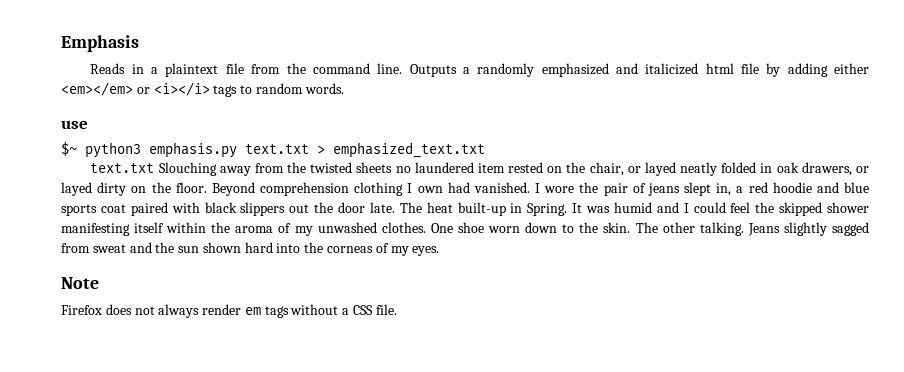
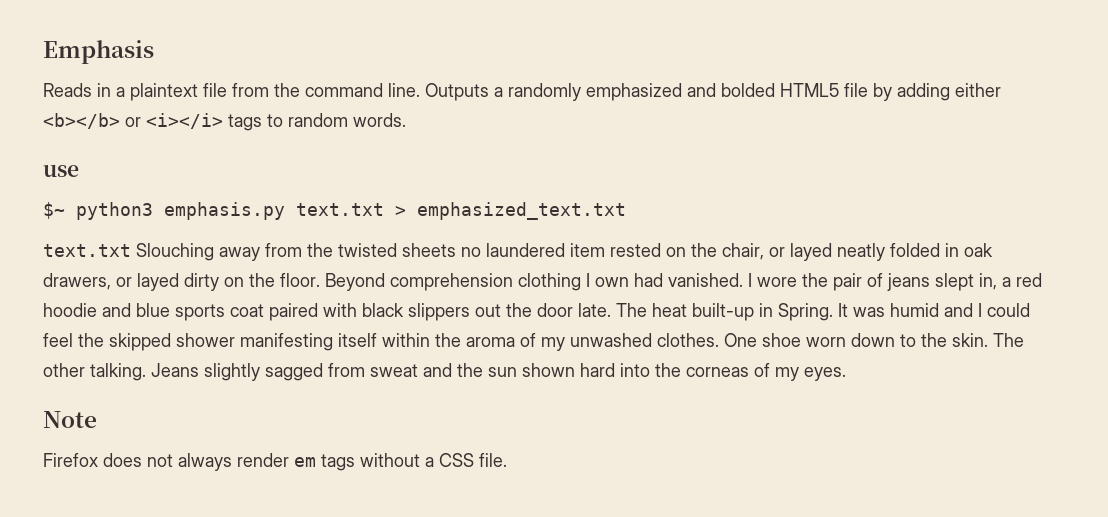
[645,63,734,75] italicized html -> [721,83,839,97] bolded HTML5
[61,82,133,96] <em></em> -> [43,113,120,129] <b></b>

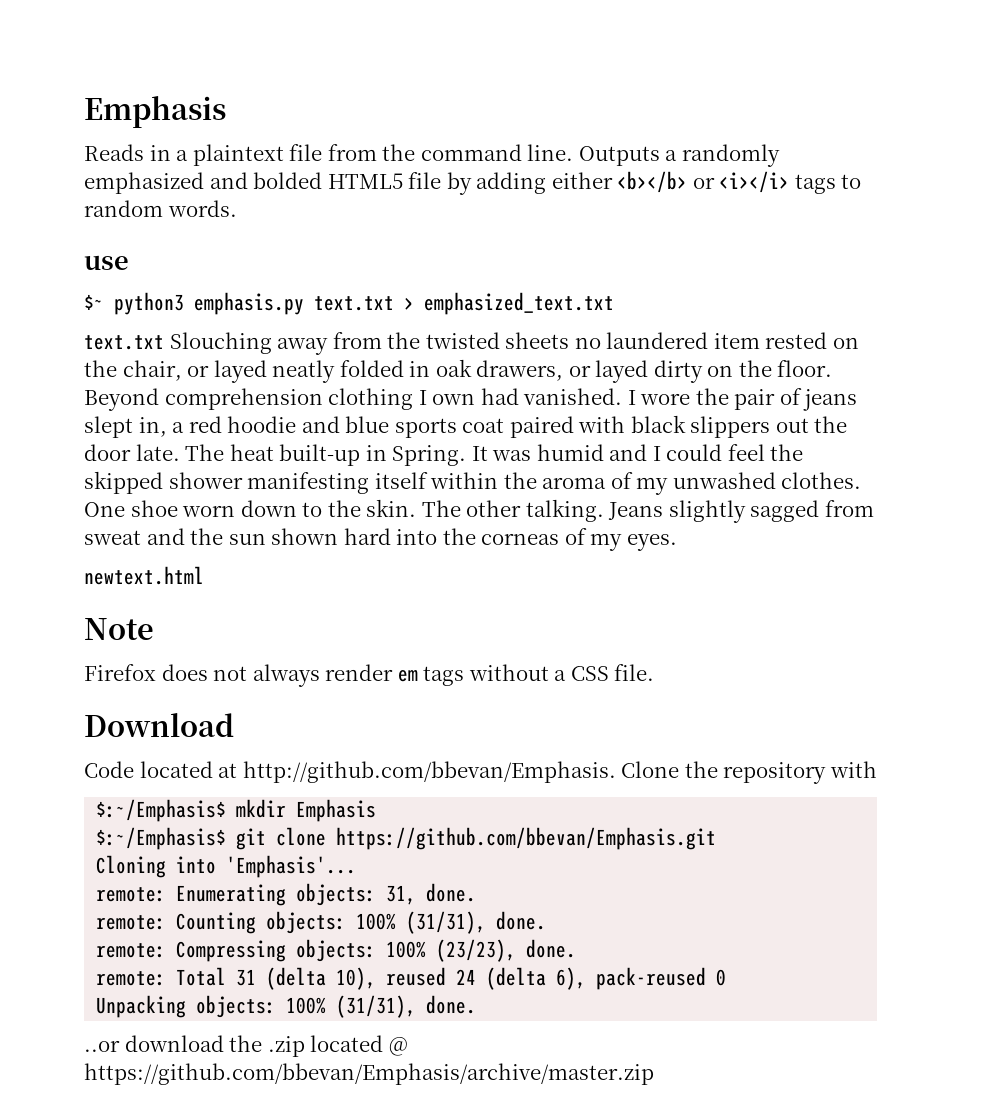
(846, 374) none -> [84,566,204,585] // newtext.html
(507, 460) none -> [84,713,234,737] [84,761,877,784] [96,799,377,822] [96,827,717,850] [96,855,357,878] [96,883,477,906] [96,911,547,934] [96,939,577,962] [96,967,727,990] [96,995,477,1018] [84,1035,408,1057] [84,1063,654,1085] // Download // Code located at http://github.com/bbevan/Emphasis. Clone the repository with // $:~/Emphasis$ mkdir Emphasis // $:~/Emphasis$ git clone https://github.com/bbevan/Emphasis.git // Cloning into 'Emphasis'... // remote: Enumerating objects: 31, done. // remote: Counting objects: 100% (31/31), done. // remote: Compressing objects: 100% (23/23), done. // remote: Total 31 (delta 10), reused 24 (delta 6), pack-reused 0 // Unpacking objects: 100% (31/31), done. // ..or download the .zip located @ https://github.com/bbevan/Emphasis/archive/master.zip

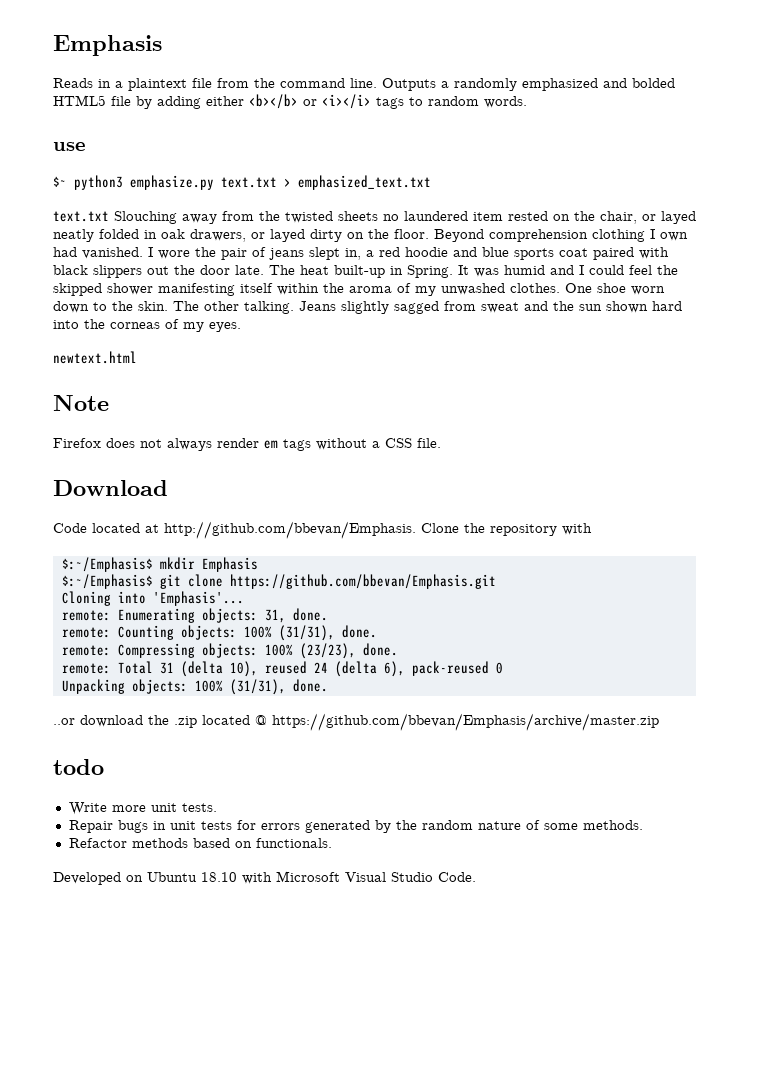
[194,292,304,315] emphasis.py -> [130,175,214,190] emphasize.py
(654, 1074) none -> [53,759,104,775] [68,802,217,815] [68,820,643,833] [68,838,332,848] [53,871,476,885] // todo // Write more unit tests. // Repair bugs in unit tests for errors generated by the random nature of some methods. // Refactor methods based on functionals. // Developed on Ubuntu 18.10 with Microsoft Visual Studio Code.

